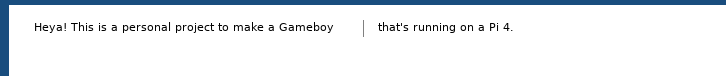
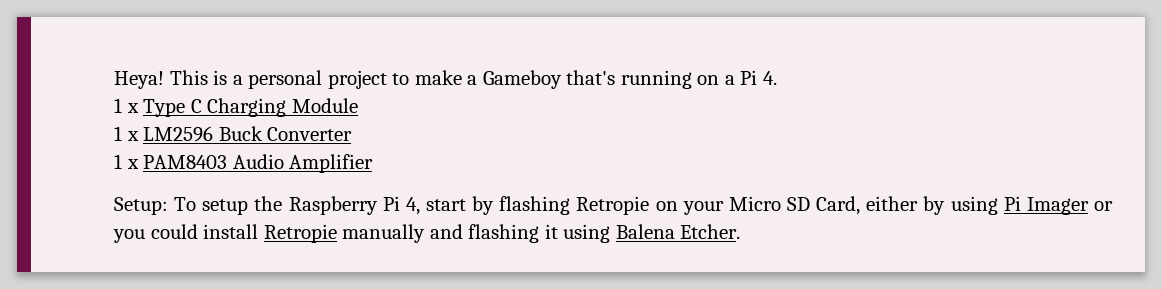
(514, 27) none -> [114,98,358,117] [114,126,353,142] [114,154,374,173] [114,196,1113,215] [113,224,741,243] // 1 x Type C Charging Module // 1 x LM2596 Buck Converter // 1 x PAM8403 Audio Amplifier // Setup: To setup the Raspberry Pi 4, start by flashing Retropie on your Micro SD Card, either by using Pi Imager or you could install Retropie manually and flashing it using Balena Etcher.

